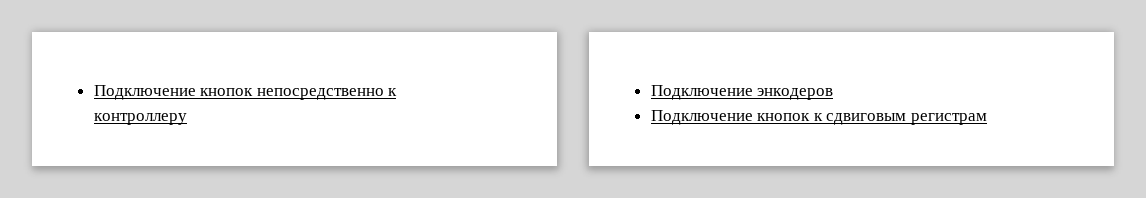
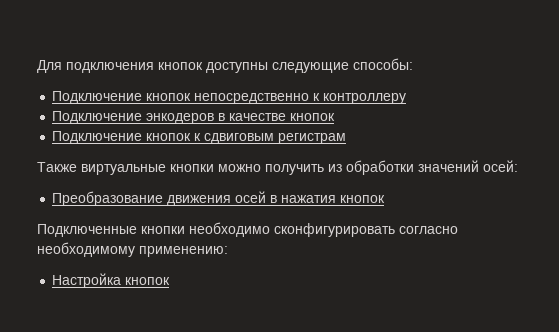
(93, 92) none -> [37,58,413,73] Для подключения кнопок доступны следующие способы: //
(834, 94) none -> [218,113,336,121] в качестве кнопок
(988, 119) none -> [37,160,518,175] [52,191,386,206] [37,222,458,237] [37,242,228,257] [52,273,171,288] // Также виртуальные кнопки можно получить из обработки значений осей: // Преобразование движения осей в нажатия кнопок // Подключенные кнопки необходимо сконфигурировать согласно необходимому применению: // Настройка кнопок

